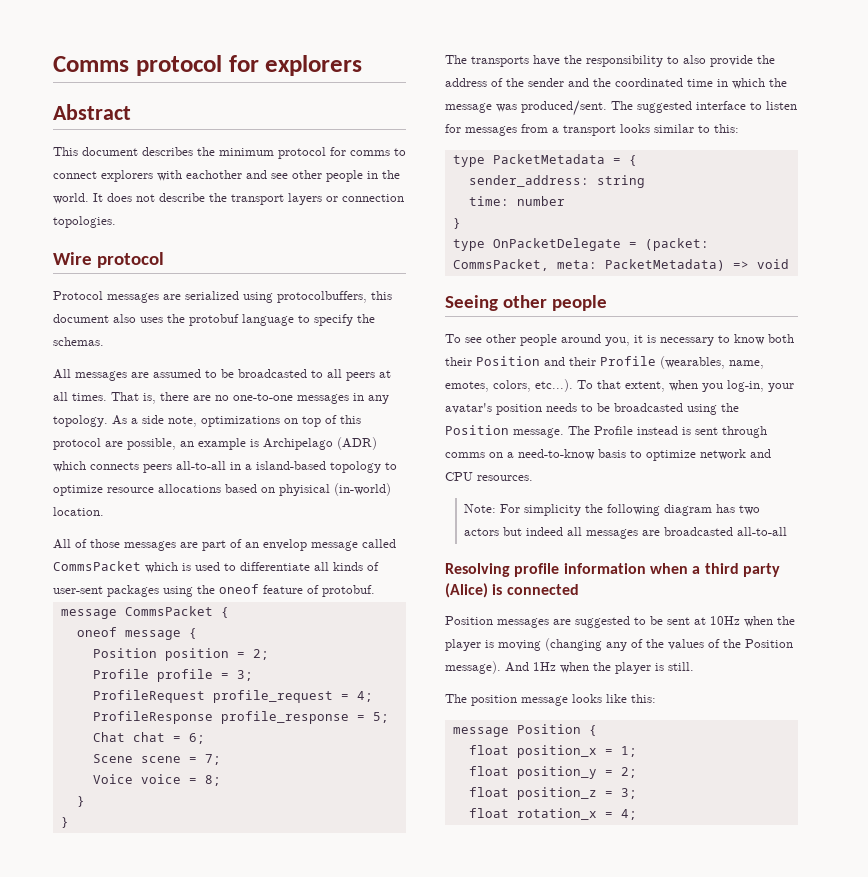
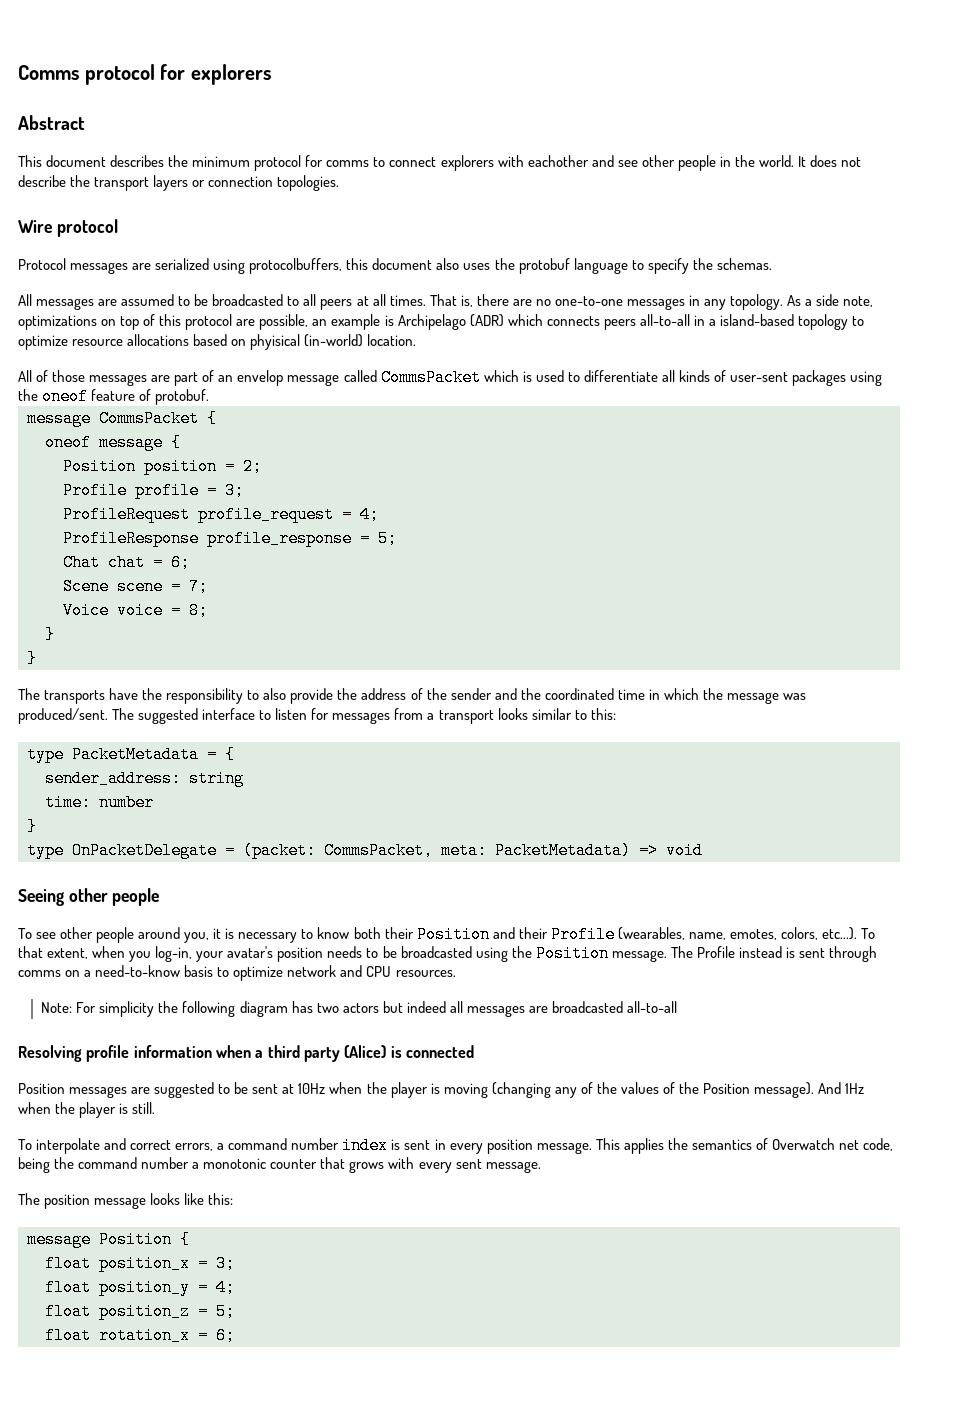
(694, 666) none -> [18,1137,894,1154] [18,1157,541,1173] // To interpolate and correct errors, a command number index is sent in every position message. This applies the semantics of Overwatch net code, being the command number a monotonic counter that grows with every sent message.
[620,746,637,757] 1; -> [216,1255,235,1272] 3;
[620,767,637,778] 2; -> [216,1279,235,1296] 4;
[620,788,637,799] 3; -> [216,1303,235,1320] 5;
[620,809,637,820] 4; -> [216,1327,235,1344] 6;

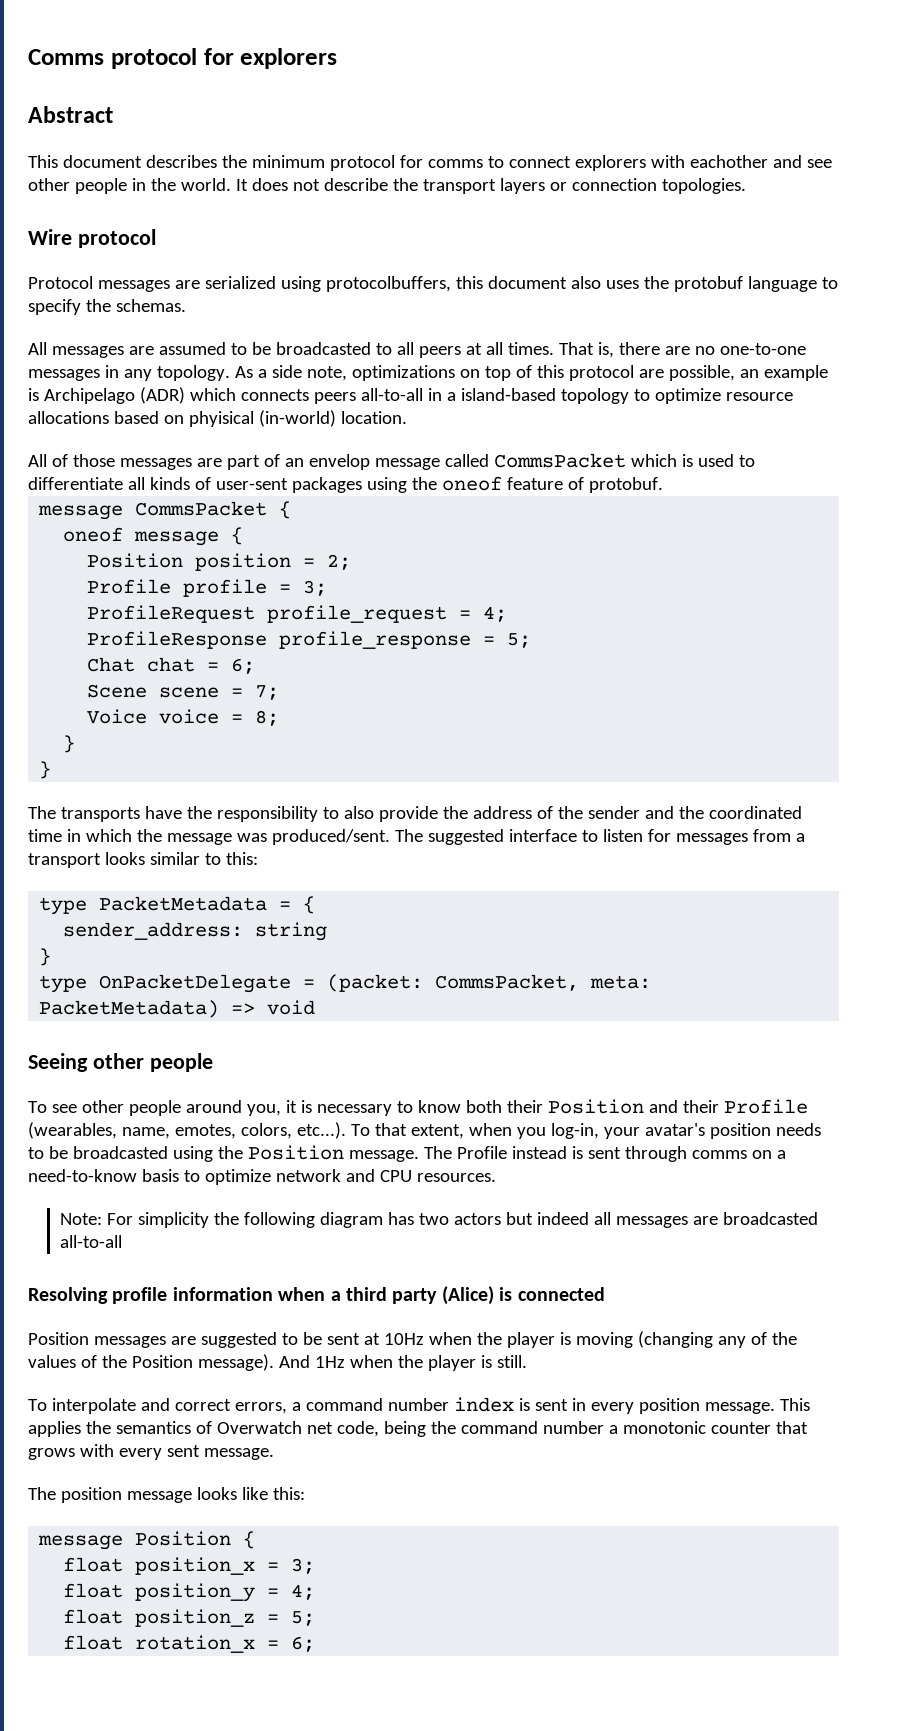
[45,794,154,811] // time: number -> (328, 931) none

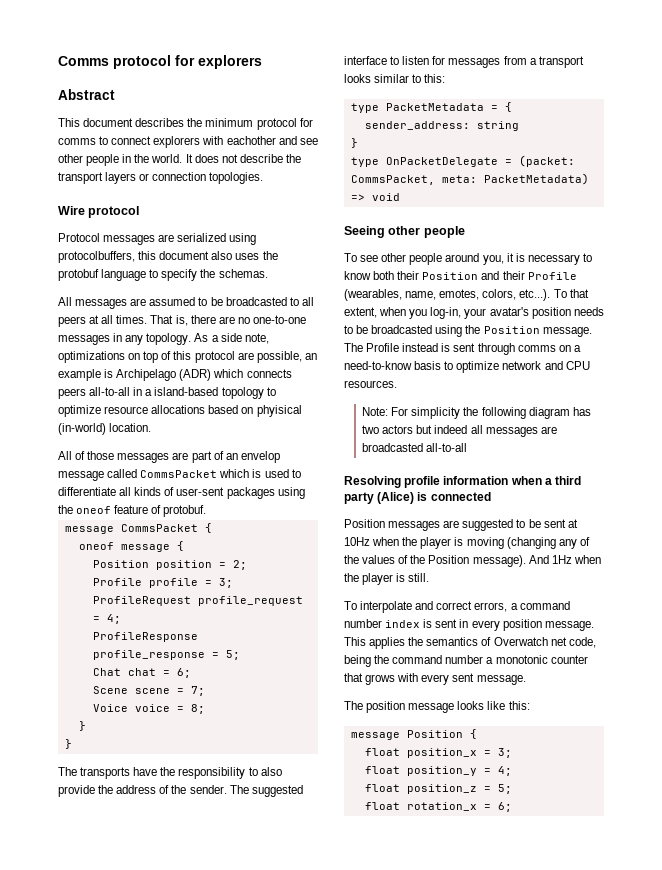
[587,806,802,819] [28,829,390,845] sender and the coordinated time in which the message was produced/sent. -> [189,785,227,794] sender.

